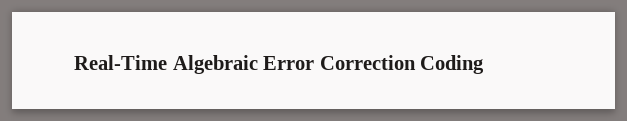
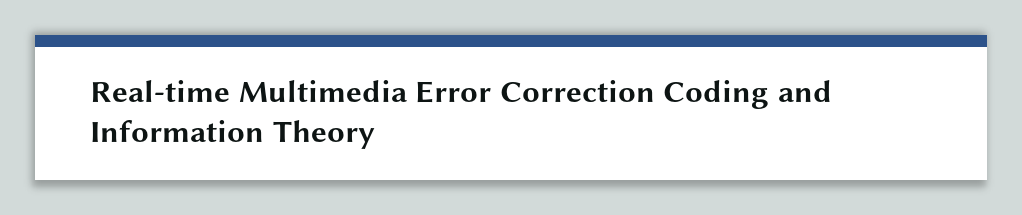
[74,55,258,74] Real-Time Algebraic -> [90,80,407,102] Real-time Multimedia
(485, 64) none -> [777,80,832,102] [90,120,375,149] and Information Theory

